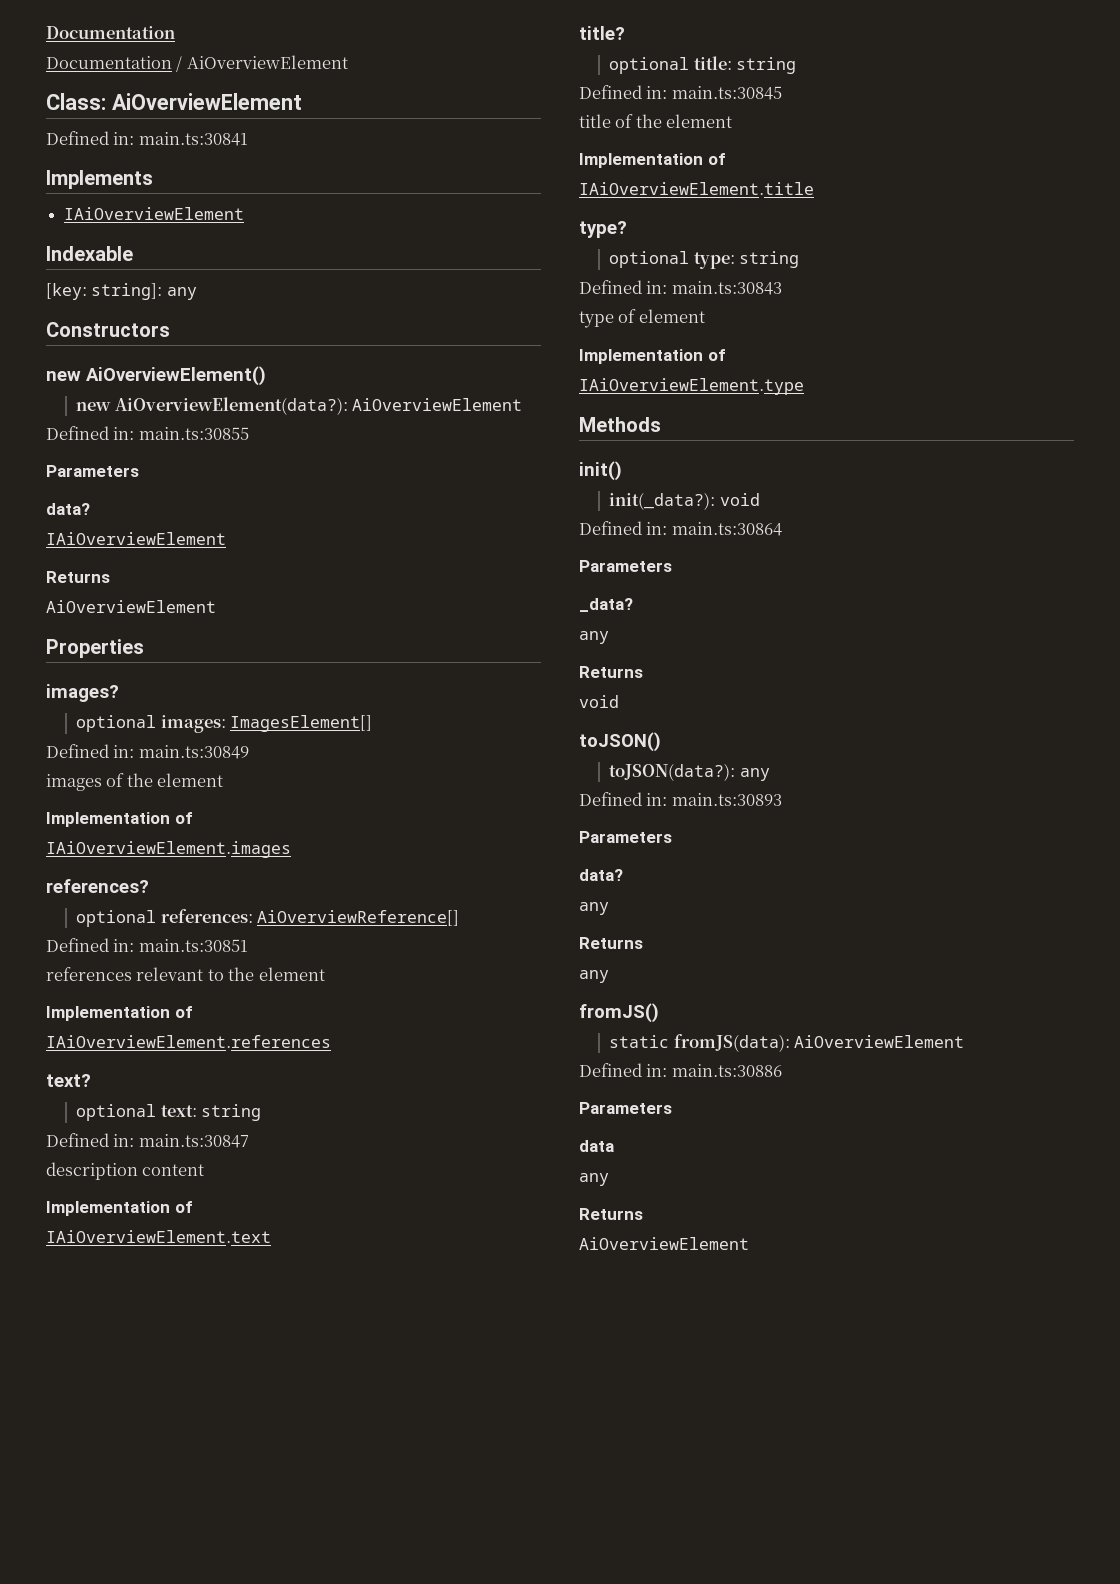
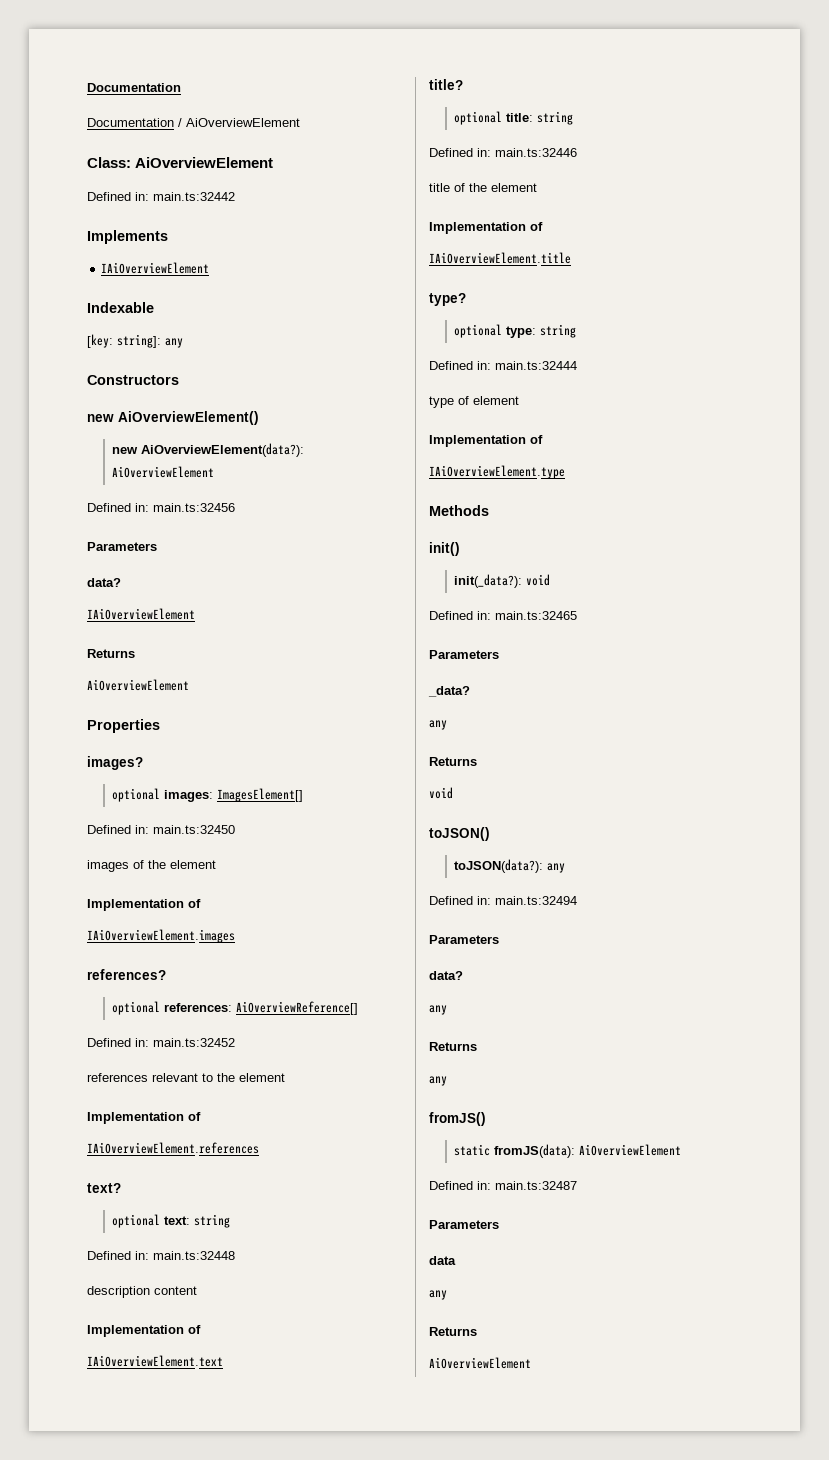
[138,132,248,146] main.ts:30841 -> [153,192,235,201] main.ts:32442
[138,427,249,440] main.ts:30855 -> [153,503,235,512] main.ts:32456
[138,745,249,759] main.ts:30849 -> [153,825,235,834] main.ts:32450
[138,939,248,952] main.ts:30851 -> [153,1038,235,1047] main.ts:32452
[138,1134,249,1148] main.ts:30847 -> [153,1251,235,1260] main.ts:32448
[671,86,782,100] main.ts:30845 -> [495,148,577,157] main.ts:32446
[671,281,782,295] main.ts:30843 -> [495,361,577,370] main.ts:32444
[671,522,782,536] main.ts:30864 -> [495,611,577,620] main.ts:32465
[671,793,782,806] main.ts:30893 -> [495,896,577,905] main.ts:32494
[671,1064,782,1077] main.ts:30886 -> [495,1181,577,1190] main.ts:32487

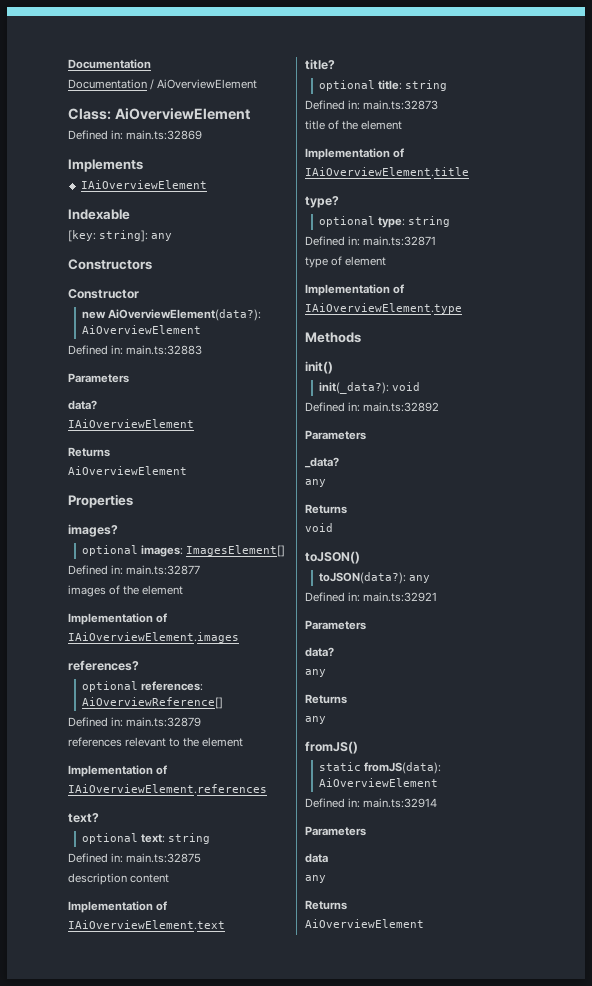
[153,192,235,201] main.ts:32442 -> [126,130,203,140] main.ts:32869
[87,411,259,425] new AiOverviewElement() -> [68,289,139,299] Constructor
[153,503,235,512] main.ts:32456 -> [126,345,203,355] main.ts:32883
[153,825,235,834] main.ts:32450 -> [126,565,201,575] main.ts:32877
[153,1038,235,1047] main.ts:32452 -> [126,717,202,727] main.ts:32879
[153,1251,235,1260] main.ts:32448 -> [126,853,202,863] main.ts:32875
[495,148,577,157] main.ts:32446 -> [363,100,439,110] main.ts:32873
[495,361,577,370] main.ts:32444 -> [363,236,437,246] main.ts:32871
[495,611,577,620] main.ts:32465 -> [363,402,440,412] main.ts:32892
[495,896,577,905] main.ts:32494 -> [363,592,438,602] main.ts:32921
[495,1181,577,1190] main.ts:32487 -> [363,798,438,808] main.ts:32914

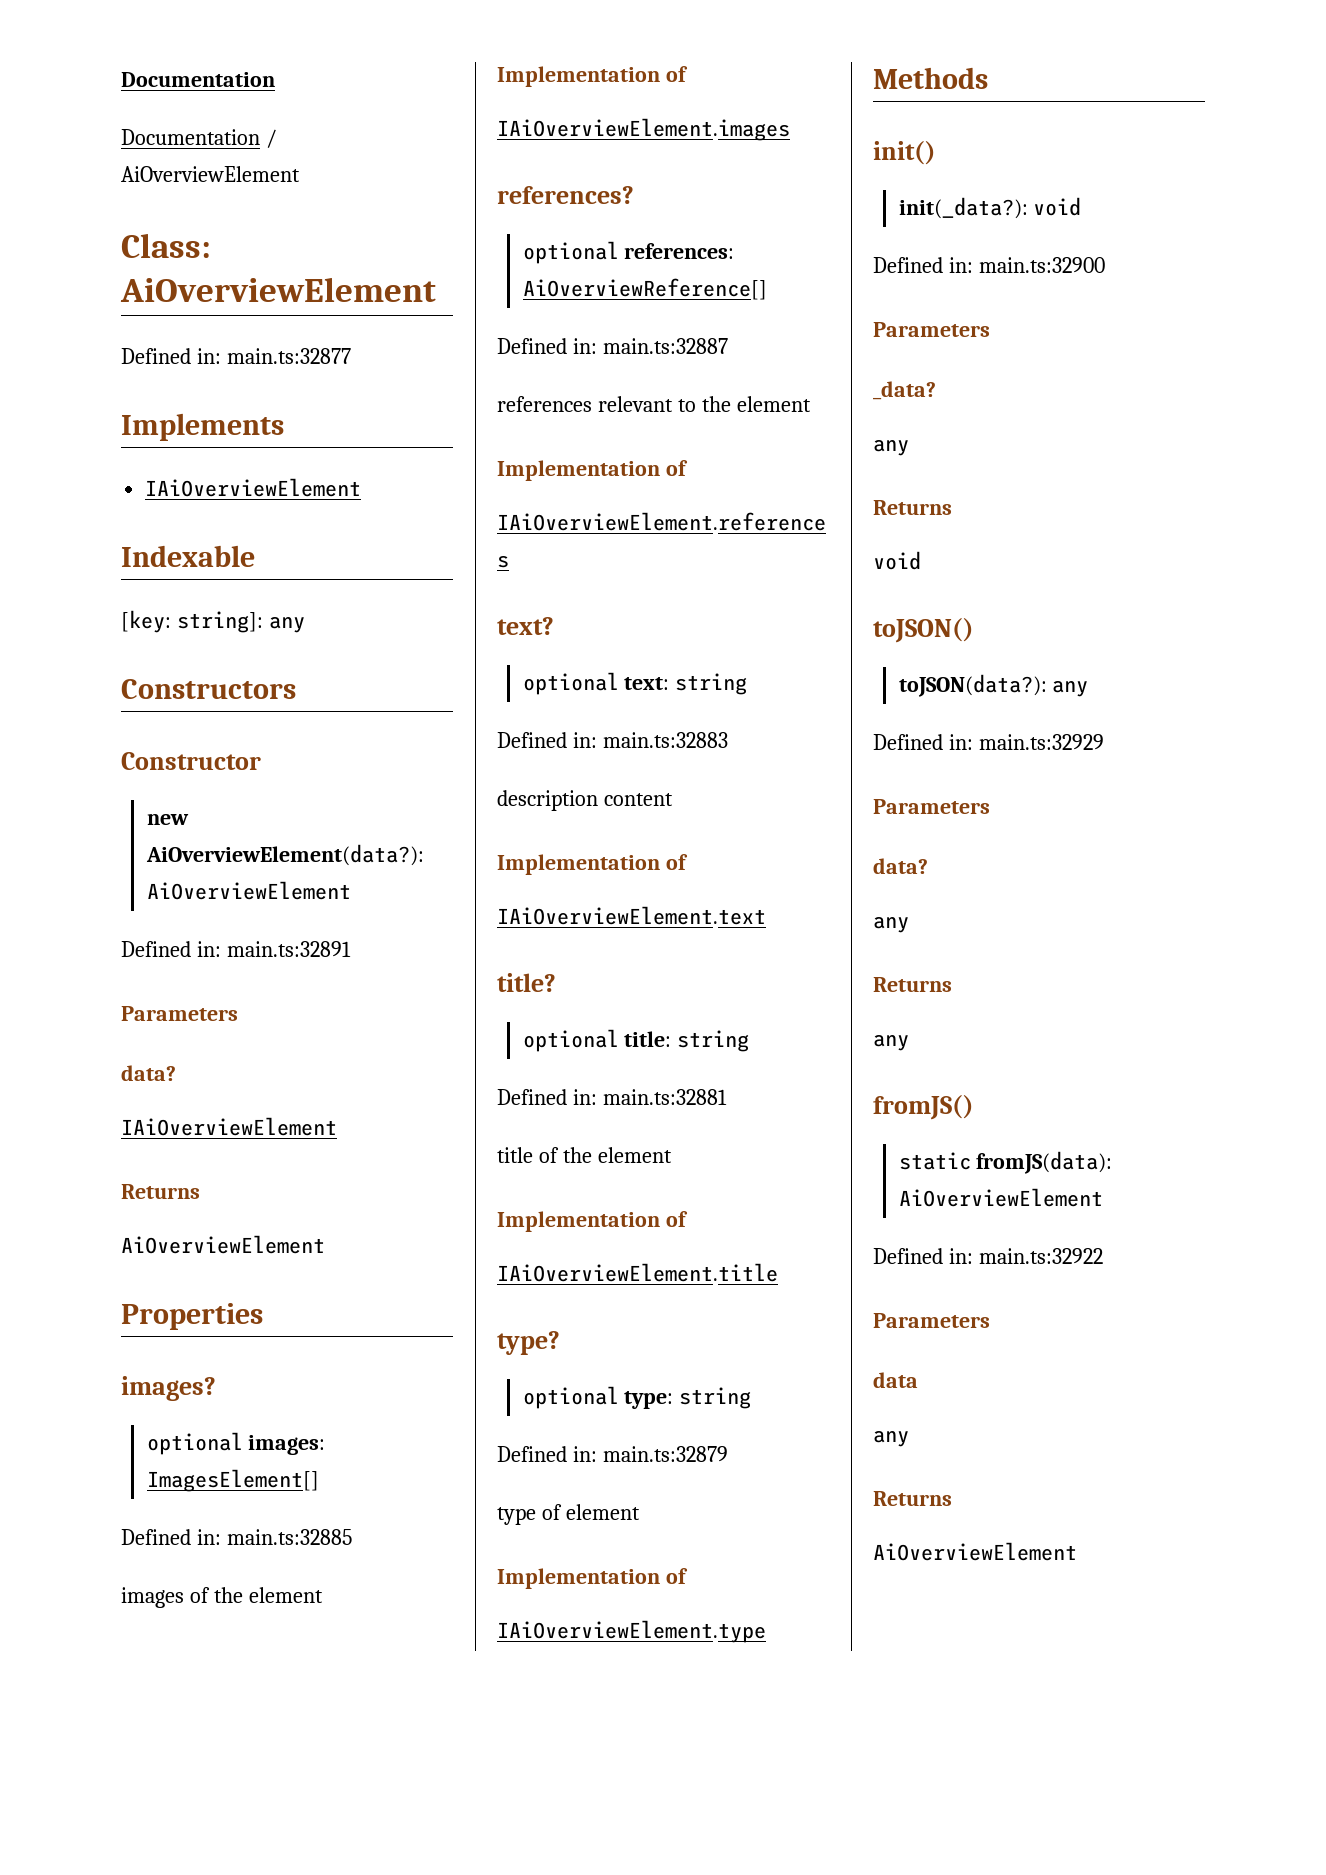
[126,130,203,140] main.ts:32869 -> [226,348,351,364] main.ts:32877
[126,345,203,355] main.ts:32883 -> [226,941,351,957] main.ts:32891
[126,565,201,575] main.ts:32877 -> [226,1529,352,1545] main.ts:32885
[126,717,202,727] main.ts:32879 -> [602,338,728,354] main.ts:32887
[126,853,202,863] main.ts:32875 -> [602,732,728,748] main.ts:32883
[363,100,439,110] main.ts:32873 -> [602,1089,727,1105] main.ts:32881
[363,236,437,246] main.ts:32871 -> [602,1446,728,1462] main.ts:32879
[363,402,440,412] main.ts:32892 -> [978,257,1105,273] main.ts:32900
[363,592,438,602] main.ts:32921 -> [978,734,1104,750] main.ts:32929
[363,798,438,808] main.ts:32914 -> [978,1248,1103,1264] main.ts:32922

